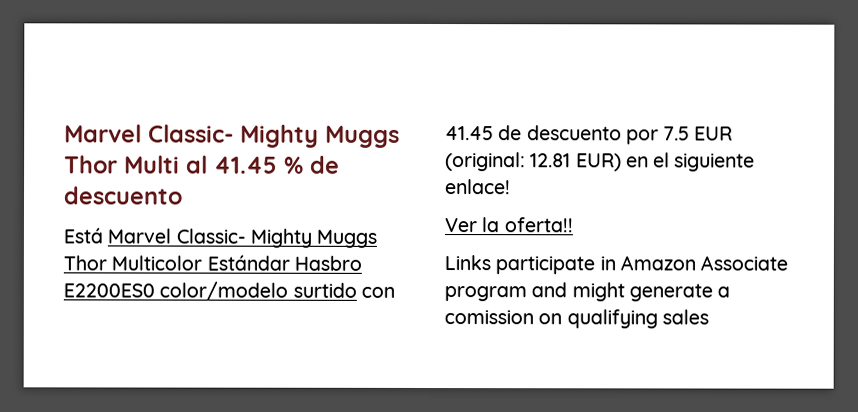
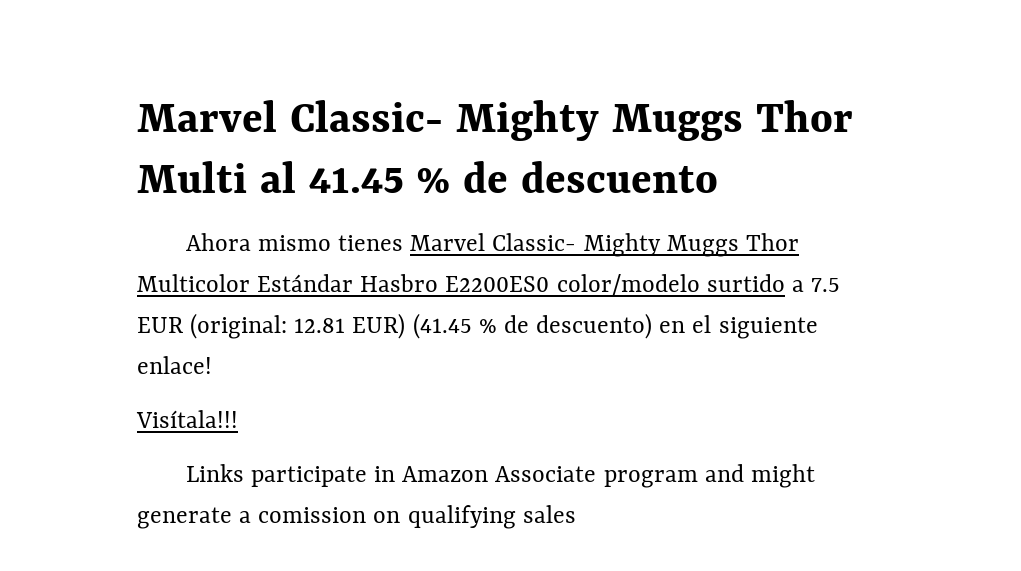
[63,227,103,244] Está -> [185,233,404,251] Ahora mismo tienes
[360,286,395,298] [445,125,659,145] con 41.45 de descuento por -> [791,280,804,292] a
(622, 162) none -> [412,313,653,339] (41.45 % de descuento)
[444,217,573,233] Ver la oferta!! -> [136,410,238,428] Visítala!!!

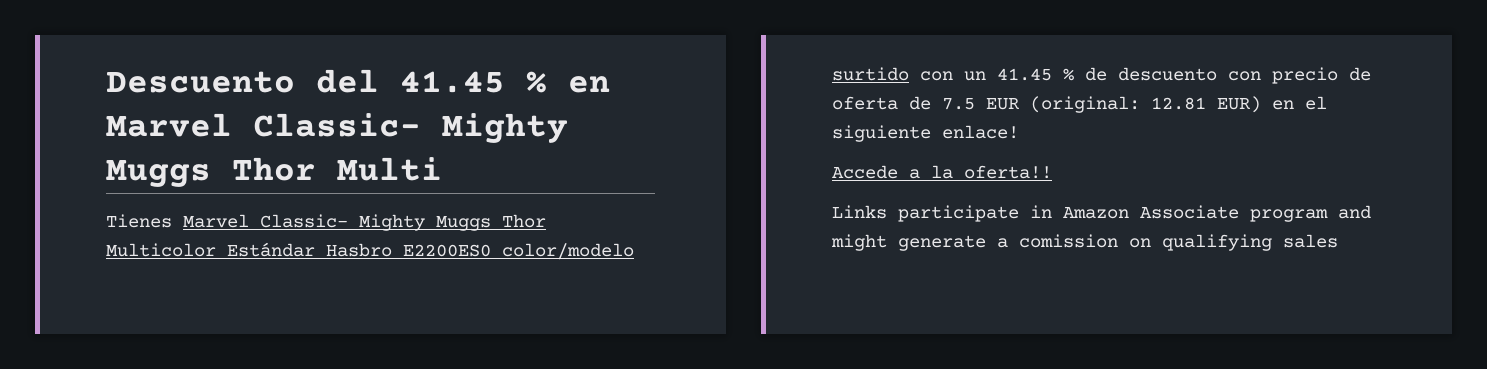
(137, 116) none -> [106,69,610,93] Descuento del 41.45 % en
[259,161,718,193] [185,233,404,251] al 41.45 % de descuento // Ahora mismo tienes -> [106,214,172,228] // Tienes
[791,280,804,292] a -> [920,67,1371,84] [832,96,931,110] con un 41.45 % de descuento con precio de oferta de
[412,313,653,339] (41.45 % de descuento) -> (1261, 104) none
[136,410,238,428] Visítala!!! -> [832,165,1052,179] Accede a la oferta!!

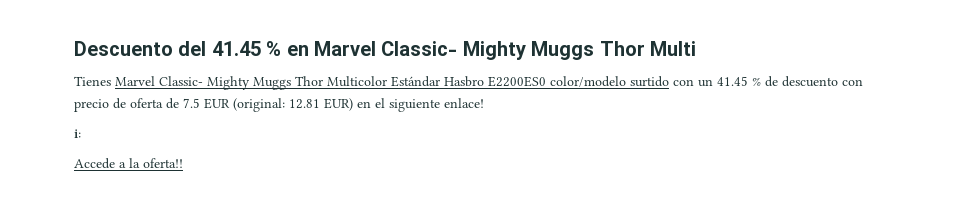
(1019, 132) none -> [74,129,81,138] // ℹ:
[832,205,1371,222] [831,234,1338,251] // Links participate in Amazon Associate program and might generate a comission on qualifying sales -> (183, 163) none

